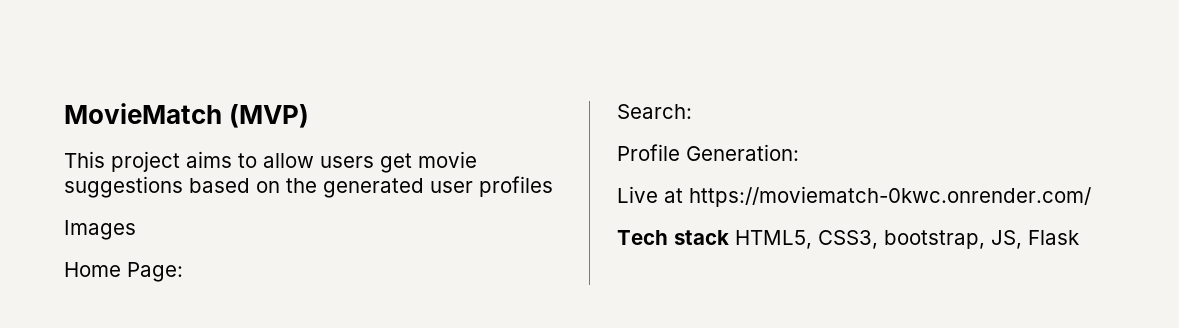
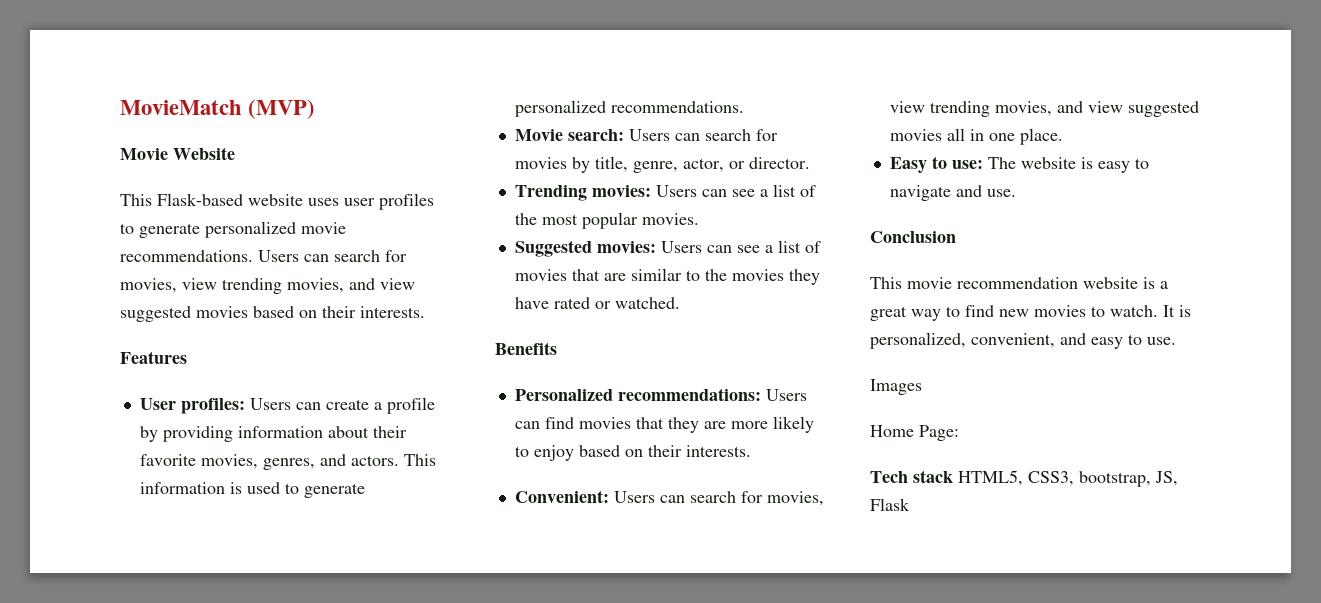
[64,151,477,173] [64,176,553,198] [64,220,136,240] [64,262,183,282] [617,104,692,119] [617,144,799,161] [617,186,1091,207] // This project aims to allow users get movie suggestions based on the generated user profiles // Images // Home Page: // Search: // Profile Generation: // Live at https://moviematch-0kwc.onrender.com/ -> [120,147,235,160] [120,193,434,210] [120,221,346,238] [120,250,407,262] [120,278,415,294] [120,306,425,322] [120,351,187,364] [139,397,435,414] [139,426,407,442] [139,454,436,470] [139,482,365,498] [514,100,744,117] [514,129,778,141] [514,156,810,173] [514,184,816,201] [514,212,699,229] [514,240,821,257] [514,268,820,285] [514,297,680,309] [495,342,557,355] [514,388,807,401] [514,416,814,433] [514,445,751,461] [514,490,824,506] [889,101,1199,117] [889,128,1063,145] [889,156,1149,173] [889,185,1016,201] [870,231,956,243] [870,277,1168,289] [870,305,1191,321] [870,332,1176,349] [870,379,922,395] [870,425,959,441] // Movie Website // This Flask-based website uses user profiles to generate personalized movie recommendations. Users can search for movies, view trending movies, and view suggested movies based on their interests. // Features // User profiles: Users can create a profile by providing information about their favorite movies, genres, and actors. This information is used to generate personalized recommendations. // Movie search: Users can search for movies by title, genre, actor, or director. // Trending movies: Users can see a list of the most popular movies. // Suggested movies: Users can see a list of movies that are similar to the movies they have rated or watched. // Benefits // Personalized recommendations: Users can find movies that they are more likely to enjoy based on their interests. // Convenient: Users can search for movies, view trending movies, and view suggested movies all in one place. // Easy to use: The website is easy to navigate and use. // Conclusion // This movie recommendation website is a great way to find new movies to watch. It is personalized, convenient, and easy to use. // Images // Home Page:

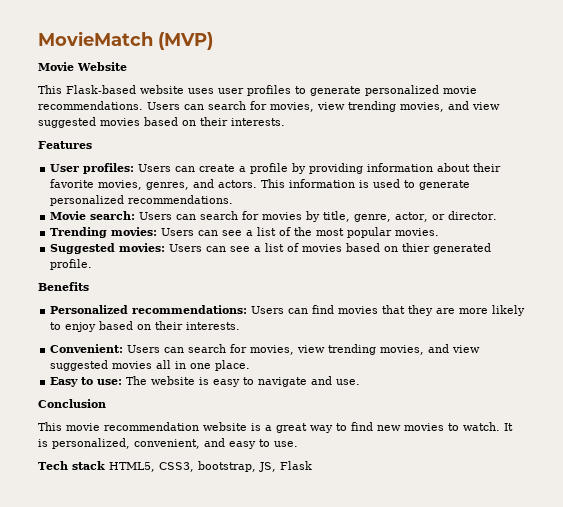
[571,268,820,285] [514,297,680,309] that are similar to the movies they have rated or watched. -> [346,243,492,254] [50,259,93,270] based on thier generated profile.
[870,379,922,395] [870,425,959,441] // Images // Home Page: -> (298, 444) none

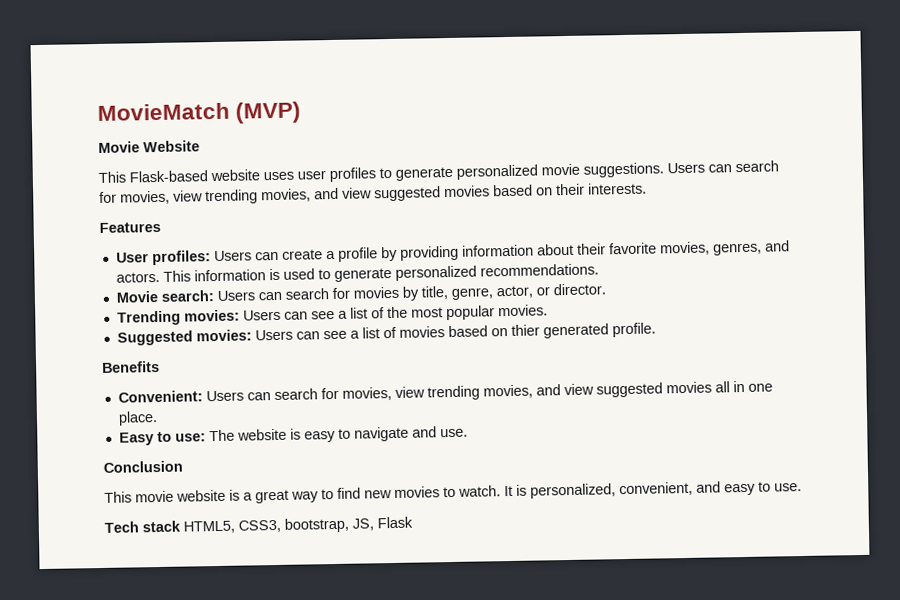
[38,101,143,110] recommendations. -> [583,162,664,178] suggestions.
[50,305,526,316] [50,321,241,332] // Personalized recommendations: Users can find movies that they are more likely to enjoy based on their interests. -> (160, 366) none
[104,422,199,431] recommendation -> (174, 496) none

